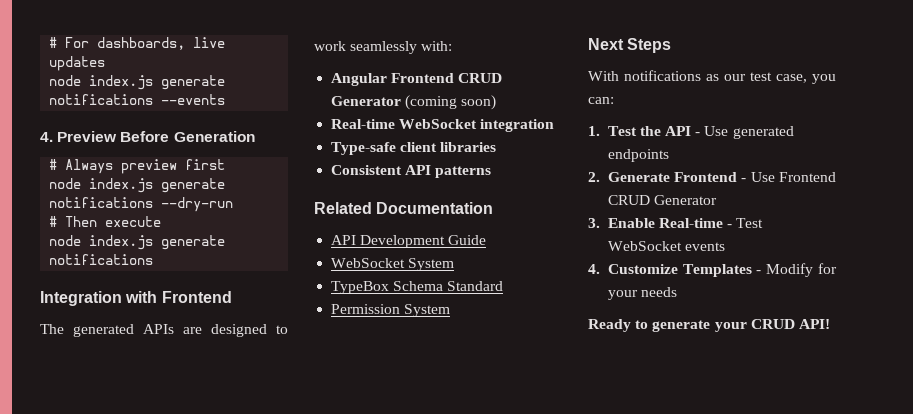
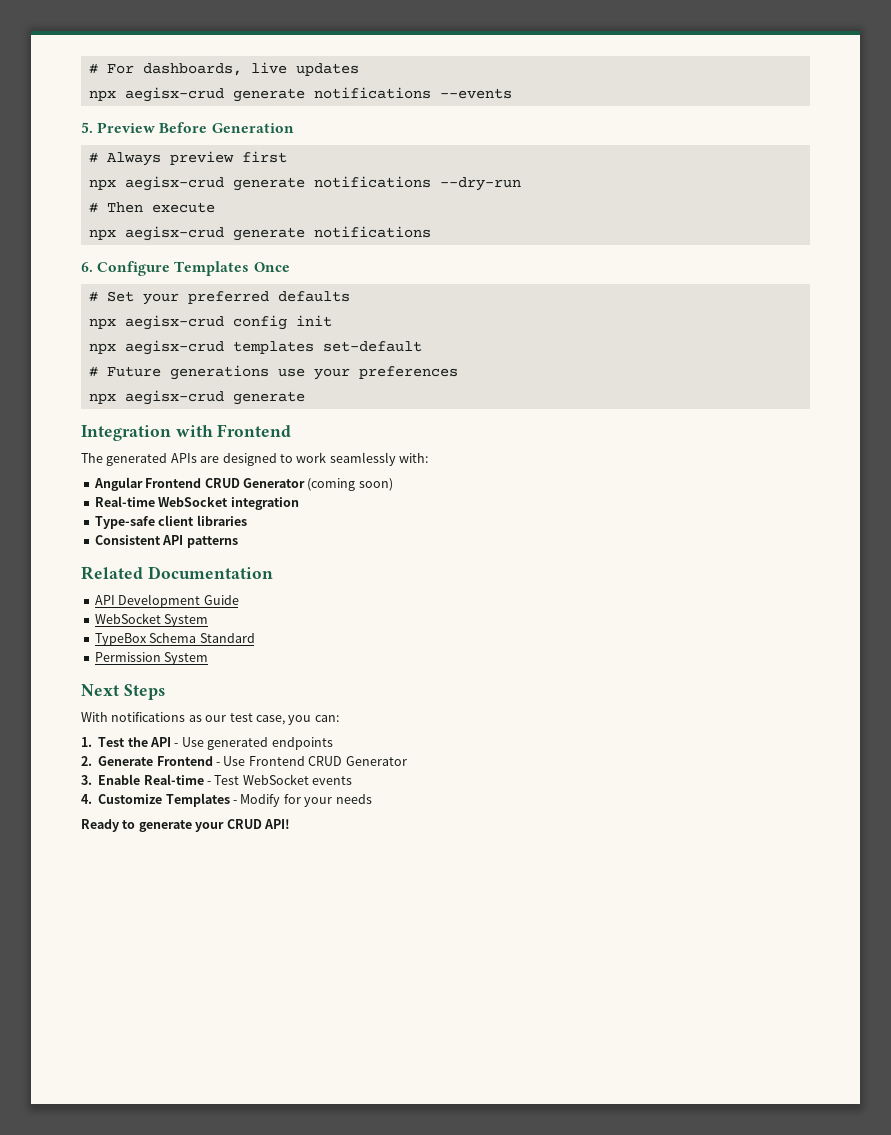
[49,75,154,90] node index.js -> [88,87,224,102] npx aegisx-crud
[40,132,53,142] 4. -> [81,122,93,133] 5.
[49,178,154,193] node index.js -> [88,176,224,191] npx aegisx-crud
[49,235,226,250] [49,254,154,265] node index.js generate notifications -> [88,226,431,241] [81,261,290,276] [88,291,350,305] [88,315,332,330] [88,340,422,355] [88,365,458,380] [88,390,305,405] npx aegisx-crud generate notifications // 6. Configure Templates Once // # Set your preferred defaults // npx aegisx-crud config init // npx aegisx-crud templates set-default // # Future generations use your preferences // npx aegisx-crud generate

